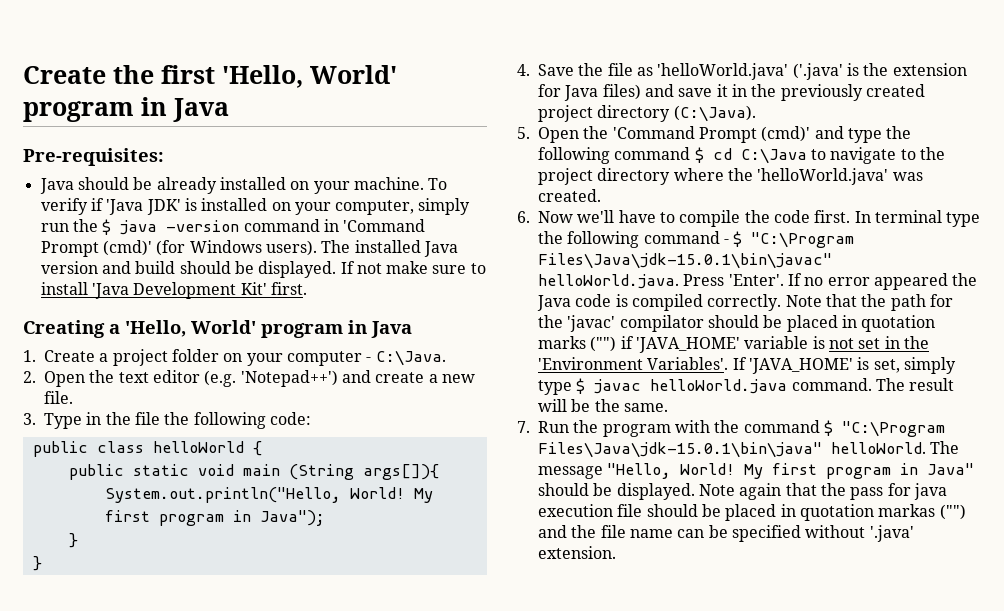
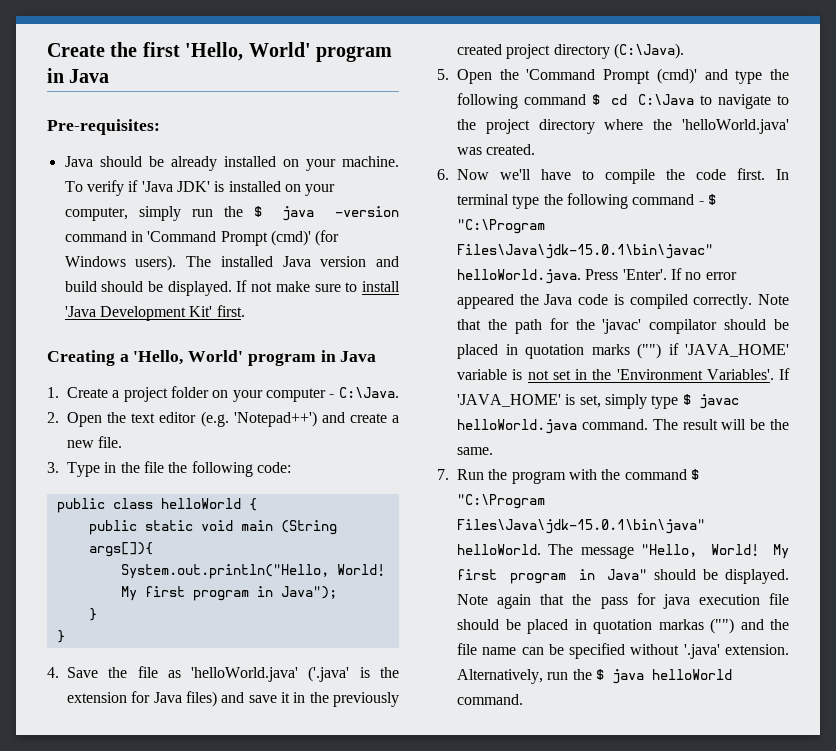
(616, 552) none -> [457,669,732,684] [457,694,523,705] Alternatively, run the $ java helloWorld command.

